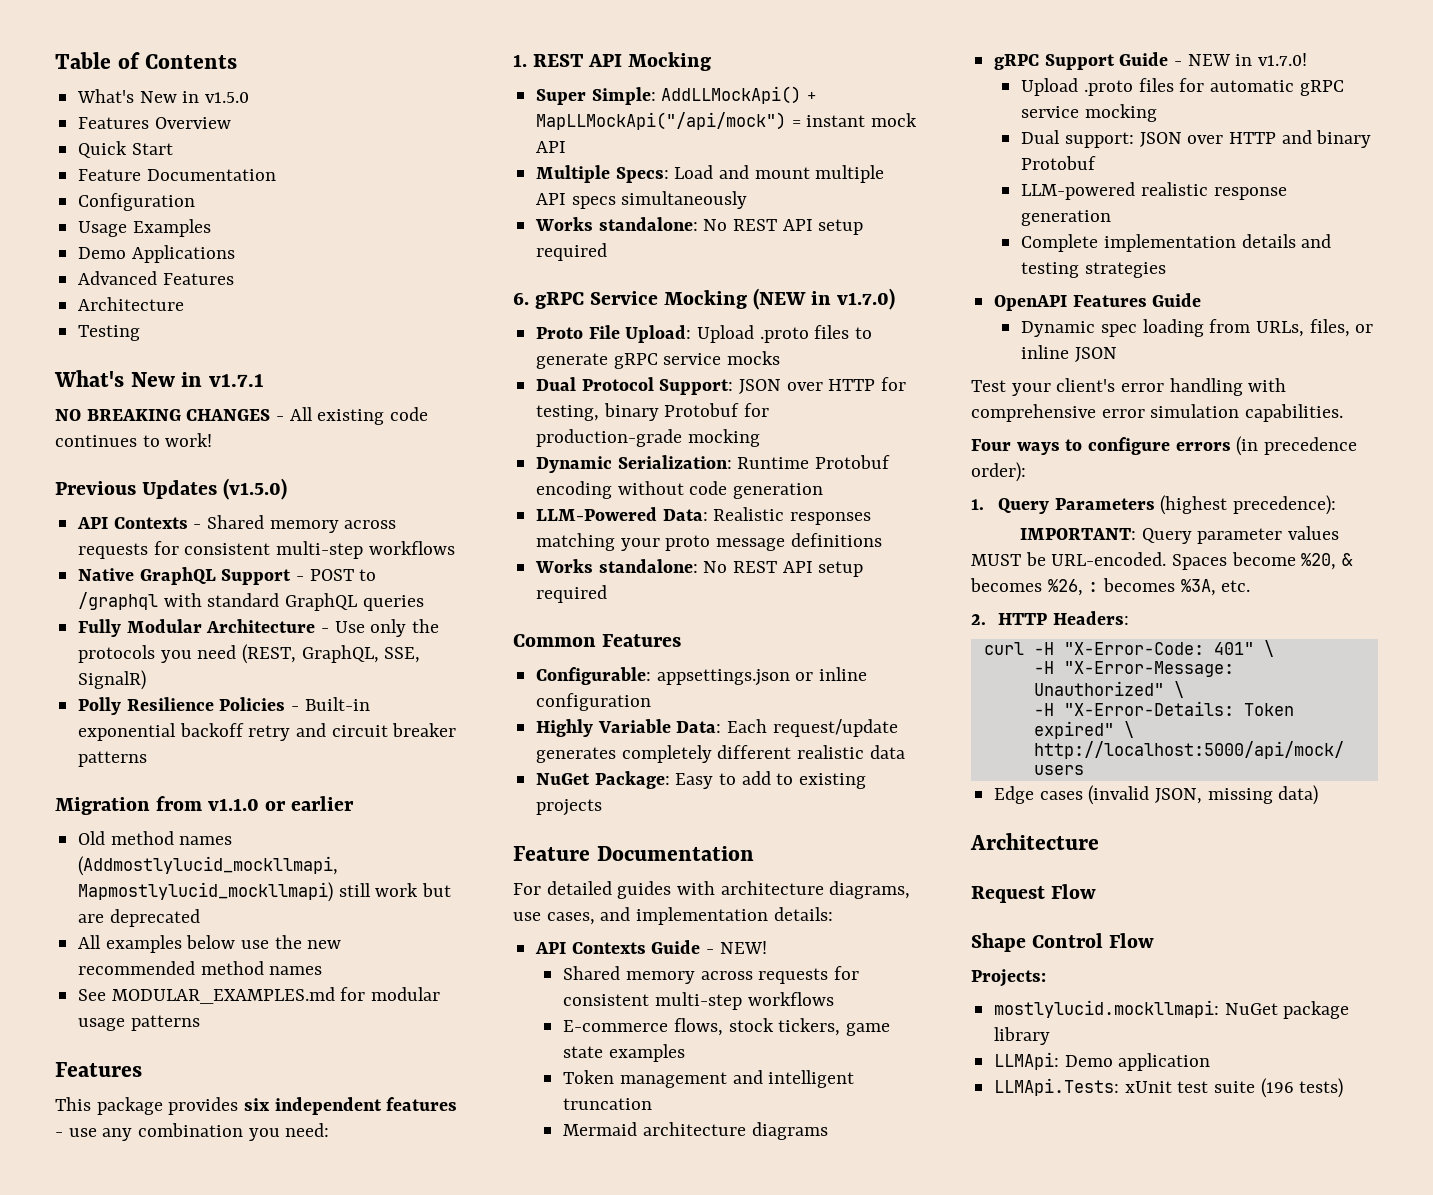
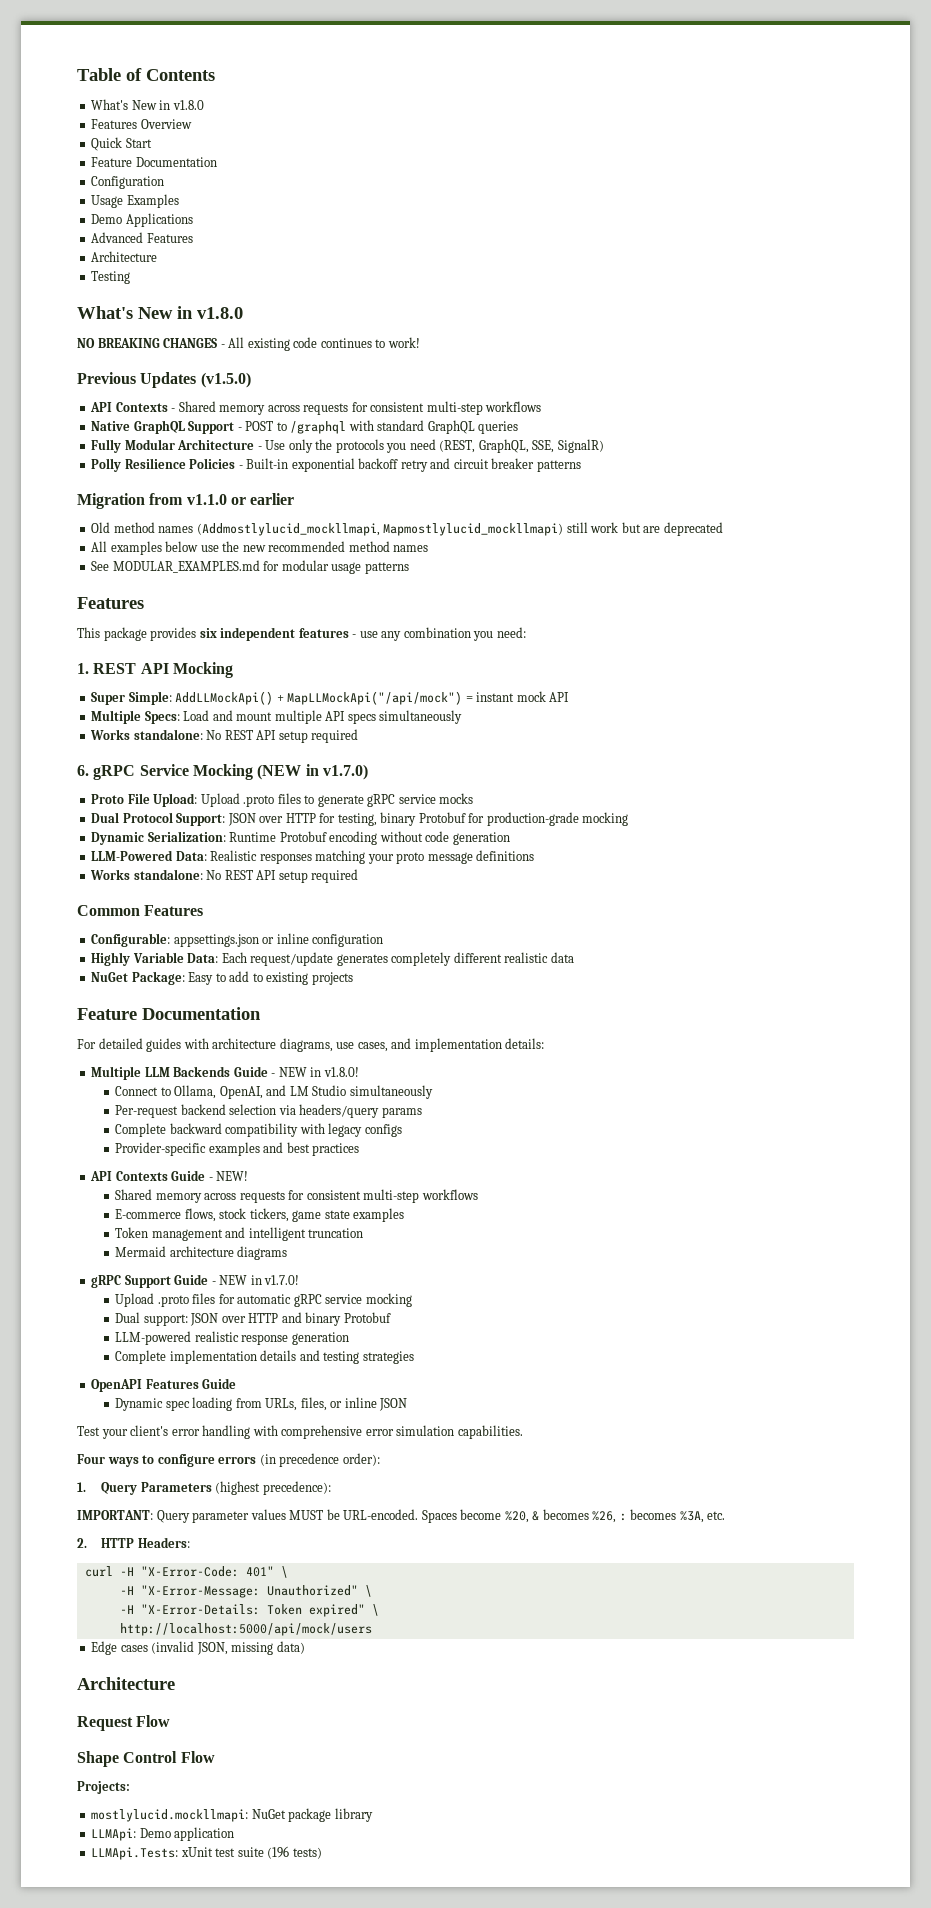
[205,92,250,103] v1.5.0 -> [172,100,204,110] v1.8.0
[208,374,264,387] v1.7.1 -> [197,307,243,319] v1.8.0
(833, 914) none -> [91,1066,359,1080] [115,1085,433,1099] [115,1104,422,1118] [115,1123,402,1137] [115,1142,360,1156] // Multiple LLM Backends Guide - NEW in v1.8.0! // Connect to Ollama, OpenAI, and LM Studio simultaneously // Per-request backend selection via headers/query params // Complete backward compatibility with legacy configs // Provider-specific examples and best practices

